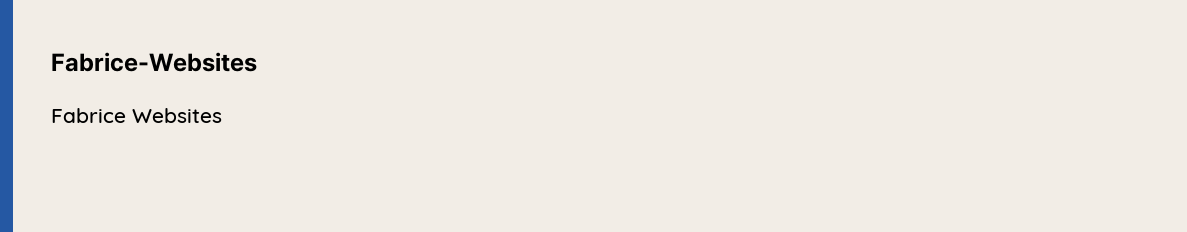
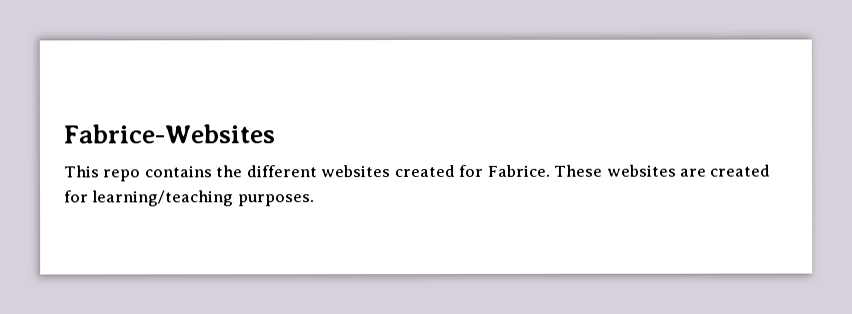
[51,108,222,123] Fabrice Websites -> [64,164,772,182] [64,190,315,207] This repo contains the different websites created for Fabrice. These websites are created for learning/teaching purposes.

